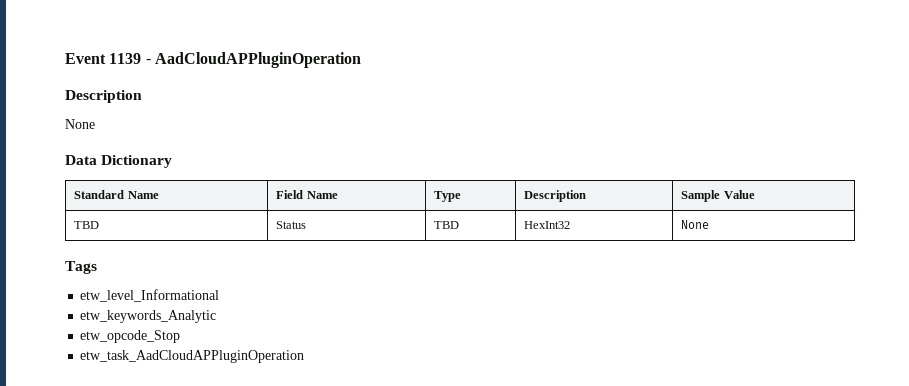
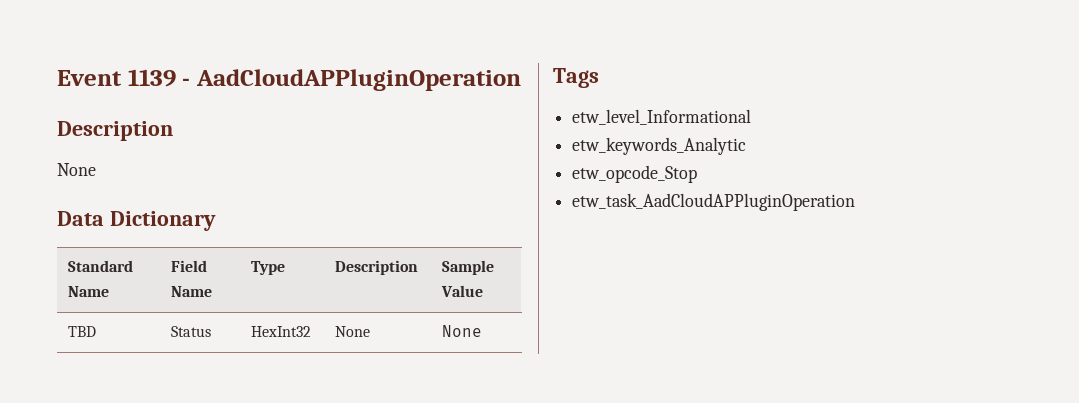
[434,221,460,229] [524,221,571,229] TBD | HexInt32 -> [251,326,312,337] [335,326,371,337] HexInt32 | None

